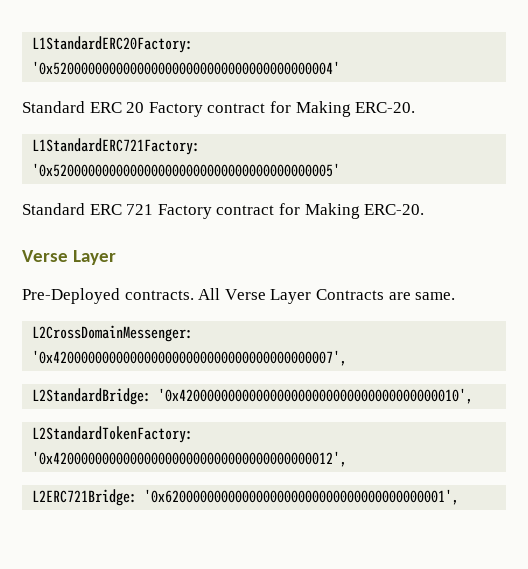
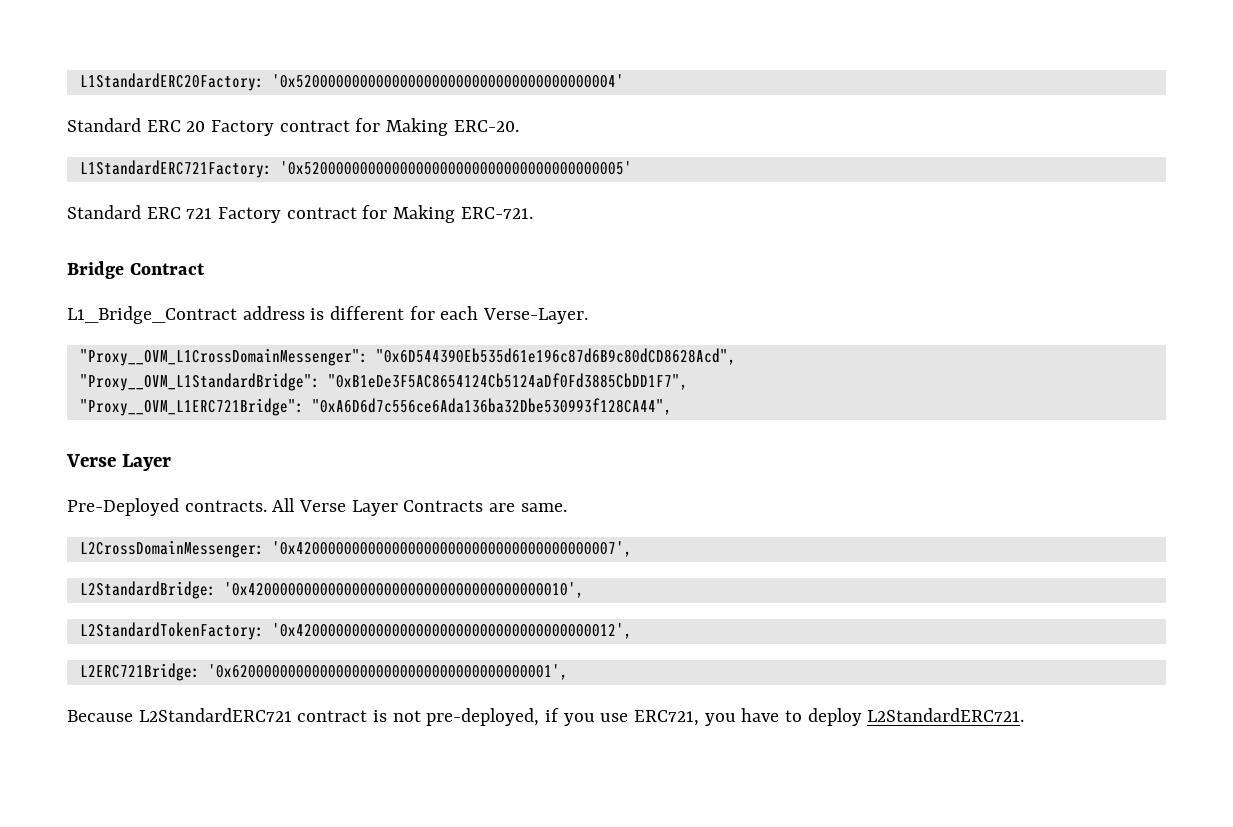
[364,204,425,215] ERC-20. -> [460,207,533,219] [67,261,205,279] [67,306,589,324] [79,348,736,366] [79,373,688,391] [79,398,672,416] ERC-721. // Bridge Contract // L1_Bridge_Contract address is different for each Verse-Layer. // "Proxy__OVM_L1CrossDomainMessenger": "0x6D544390Eb535d61e196c87d6B9c80dCD8628Acd", // "Proxy__OVM_L1StandardBridge": "0xB1eDe3F5AC8654124Cb5124aDf0Fd3885CbDD1F7", // "Proxy__OVM_L1ERC721Bridge": "0xA6D6d7c556ce6Ada136ba32Dbe530993f128CA44",
(460, 497) none -> [67,708,1025,726] // Because L2StandardERC721 contract is not pre-deployed, if you use ERC721, you have to deploy L2StandardERC721.

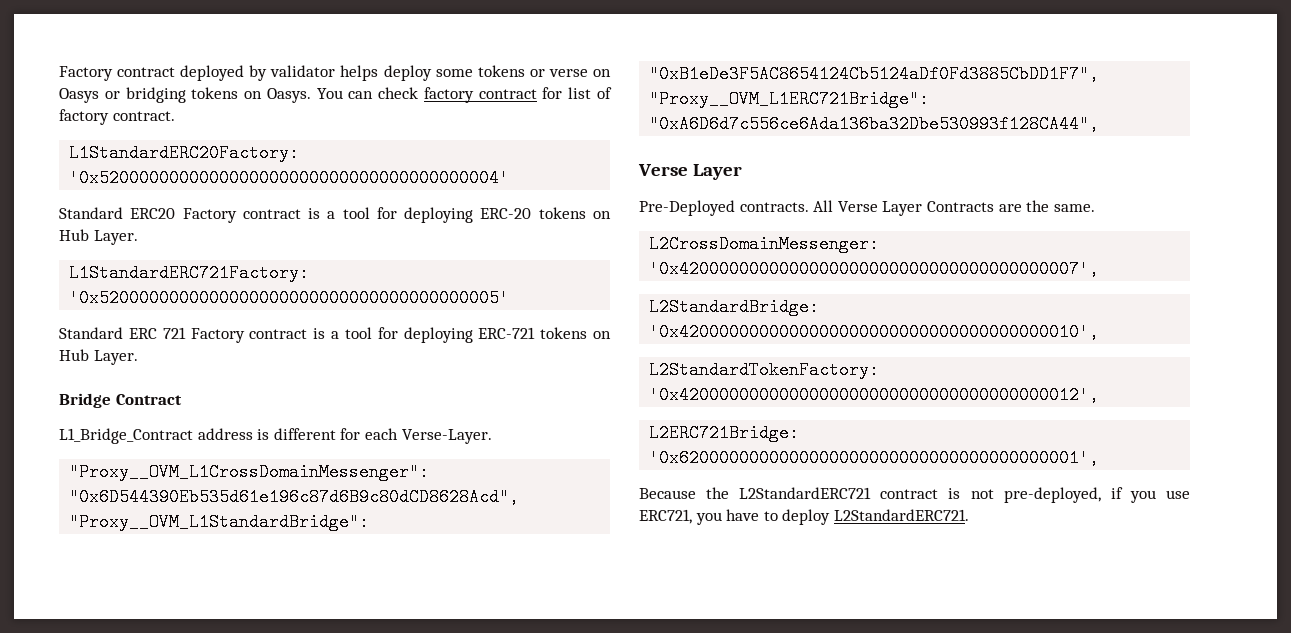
[79,73,624,91] [67,118,519,136] L1StandardERC20Factory: '0x5200000000000000000000000000000000000004' // Standard ERC 20 Factory contract for Making ERC-20. -> [59,65,611,81] [59,87,612,103] [59,109,175,125] [69,144,300,162] [69,169,510,187] [59,207,611,223] [59,229,138,245] Factory contract deployed by validator helps deploy some tokens or verse on Oasys or bridging tokens on Oasys. You can check factory contract for list of factory contract. // L1StandardERC20Factory: '0x5200000000000000000000000000000000000004' // Standard ERC20 Factory contract is a tool for deploying ERC-20 tokens on Hub Layer.
[362,205,533,223] for Making ERC-721. -> [313,327,611,343] [59,349,138,365] is a tool for deploying ERC-721 tokens on Hub Layer.
(516, 507) none -> [1026,200,1050,212] the
(133, 716) none -> [706,487,730,499] the

